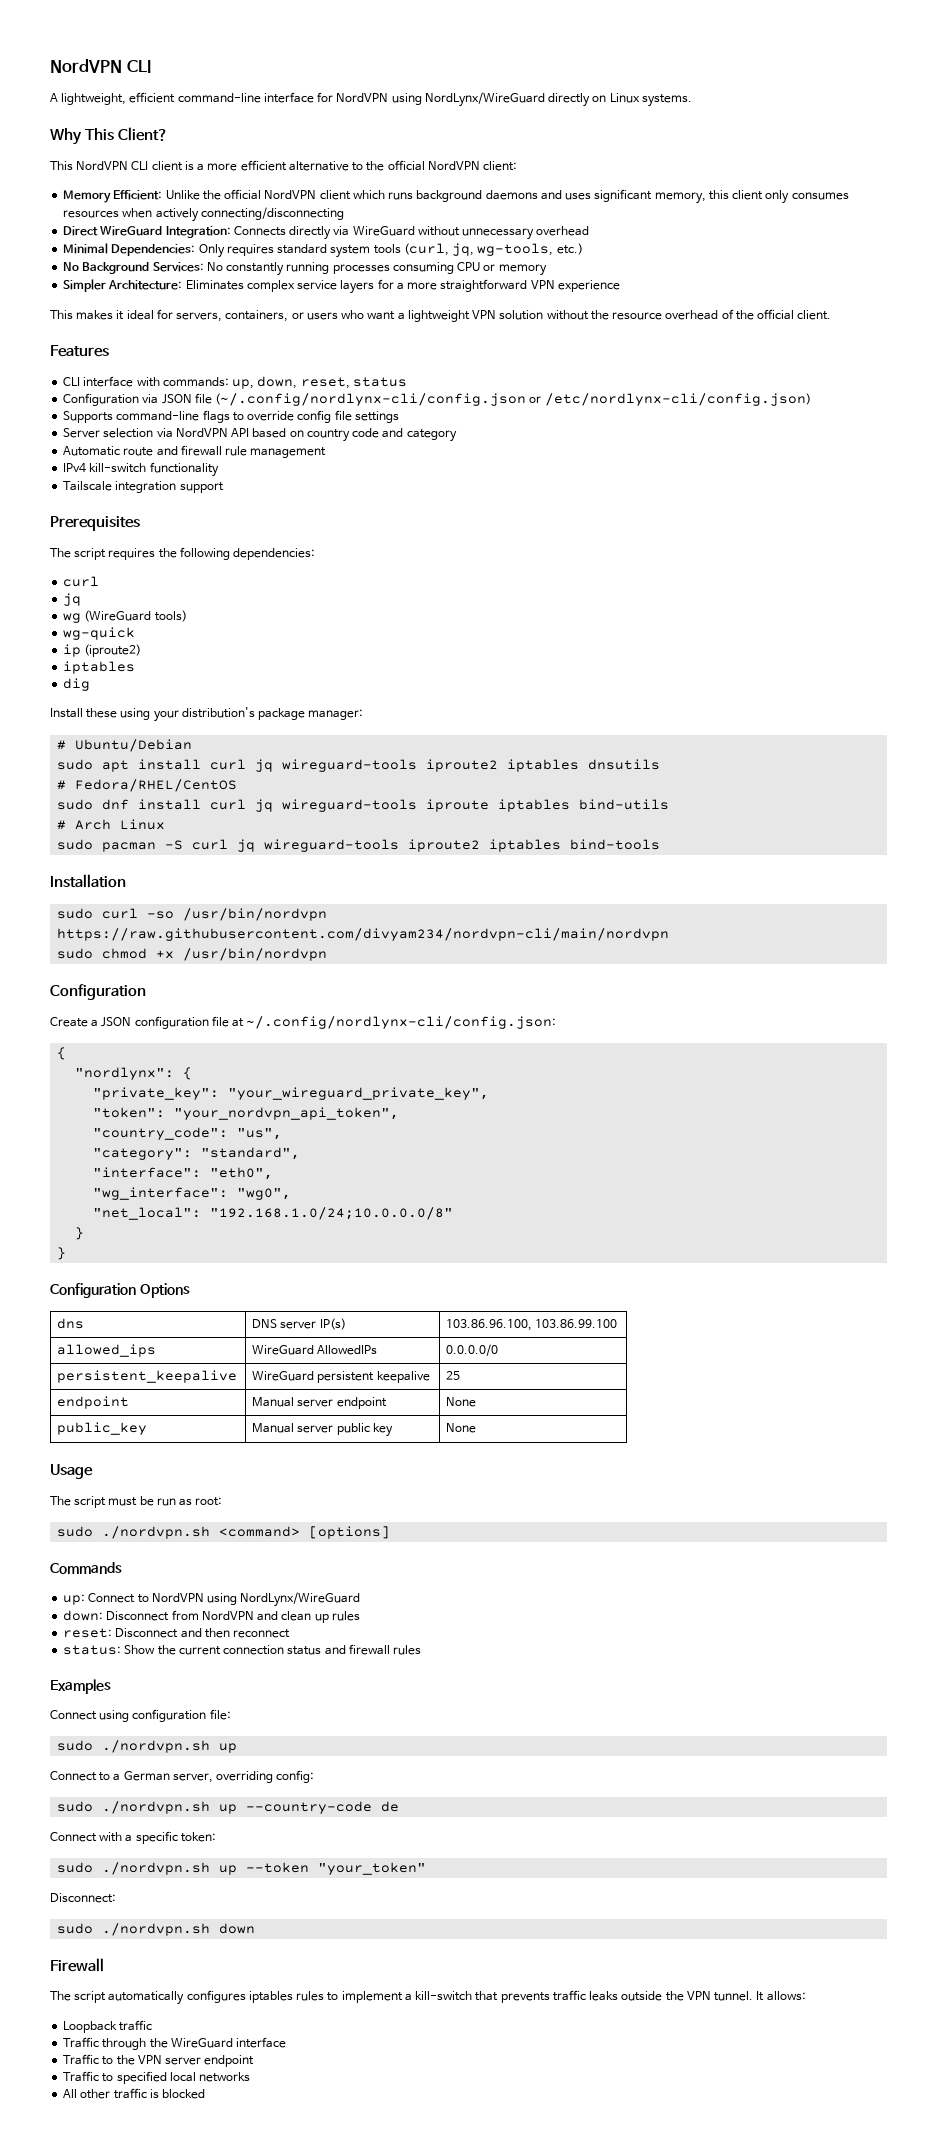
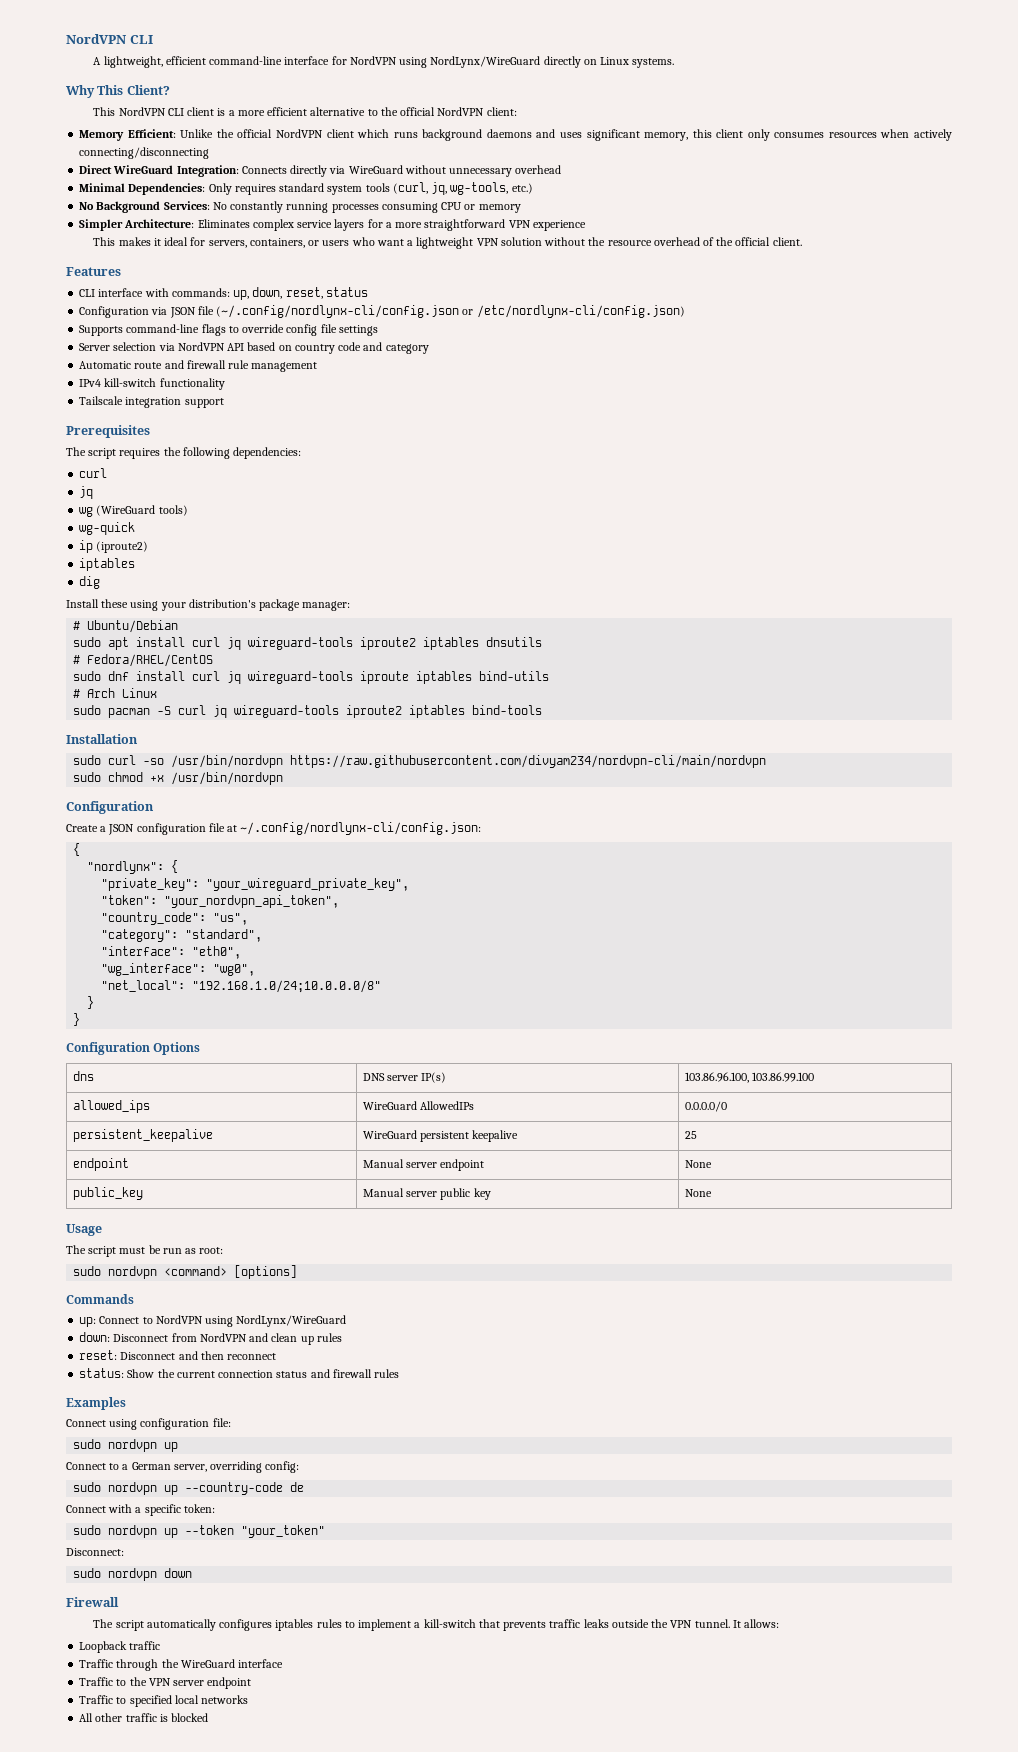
[102,1526,211,1539] ./nordvpn.sh -> [108,1266,158,1279] nordvpn
[102,1740,211,1753] ./nordvpn.sh -> [108,1439,158,1452] nordvpn
[102,1801,211,1814] ./nordvpn.sh -> [108,1482,158,1495] nordvpn
[102,1862,211,1875] ./nordvpn.sh -> [108,1525,158,1538] nordvpn
[102,1923,211,1936] ./nordvpn.sh -> [108,1568,158,1581] nordvpn

